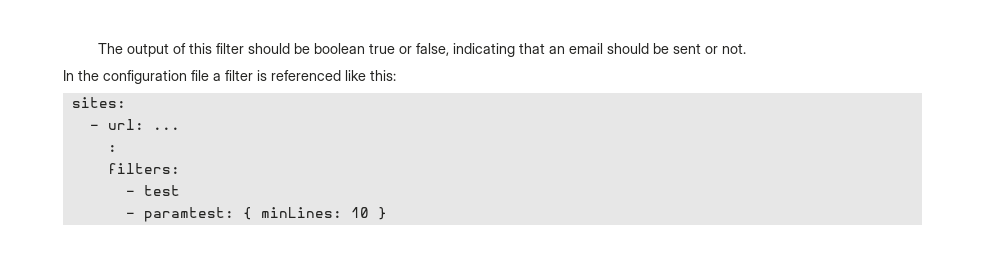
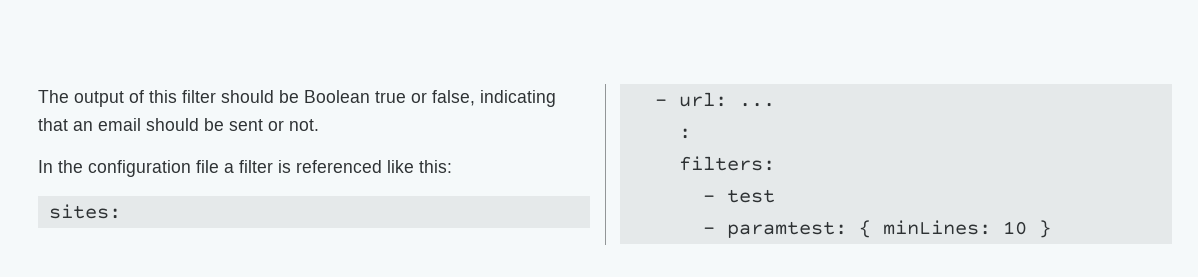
[313,43,365,54] boolean -> [304,90,370,103] Boolean

